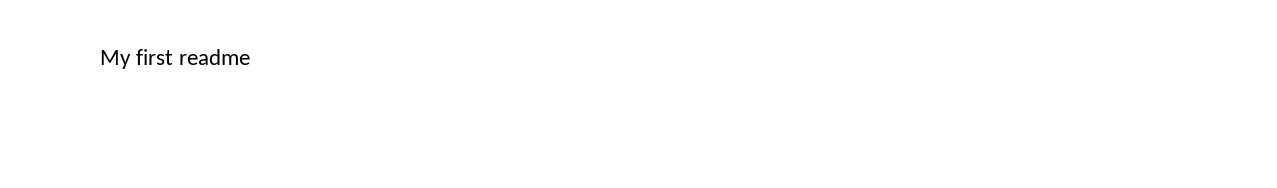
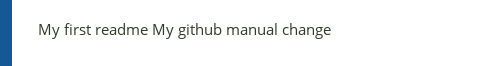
(251, 57) none -> [152,23,332,39] My github manual change

